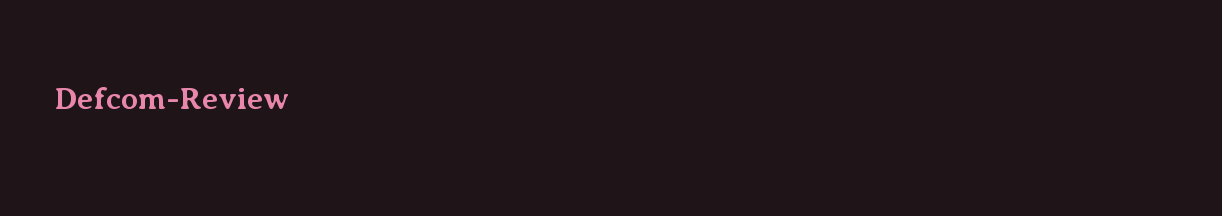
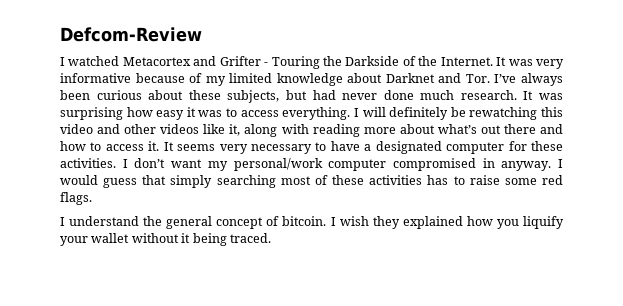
(289, 98) none -> [60,56,565,69] [60,73,563,86] [60,90,563,103] [60,107,564,120] [60,124,563,137] [60,141,564,154] [60,158,563,171] [60,175,563,188] [60,192,92,205] [60,216,565,229] [60,233,271,246] // I watched Metacortex and Grifter - Touring the Darkside of the Internet. It was very informative because of my limited knowledge about Darknet and Tor. I’ve always been curious about these subjects, but had never done much research. It was surprising how easy it was to access everything. I will definitely be rewatching this video and other videos like it, along with reading more about what’s out there and how to access it. It seems very necessary to have a designated computer for these activities. I don’t want my personal/work computer compromised in anyway. I would guess that simply searching most of these activities has to raise some red flags. // I understand the general concept of bitcoin. I wish they explained how you liquify your wallet without it being traced.

